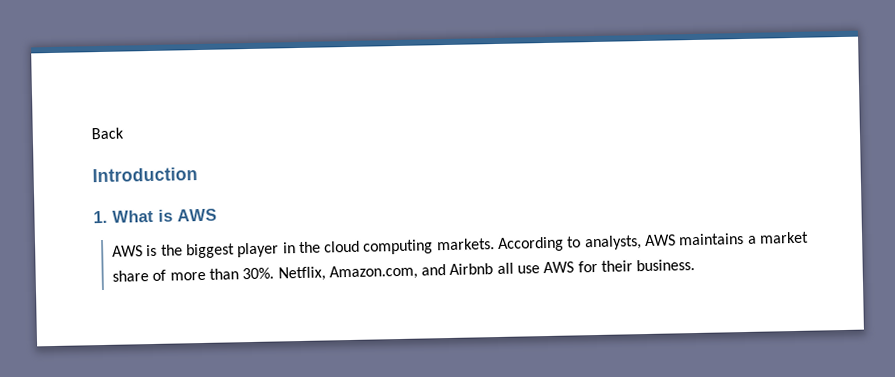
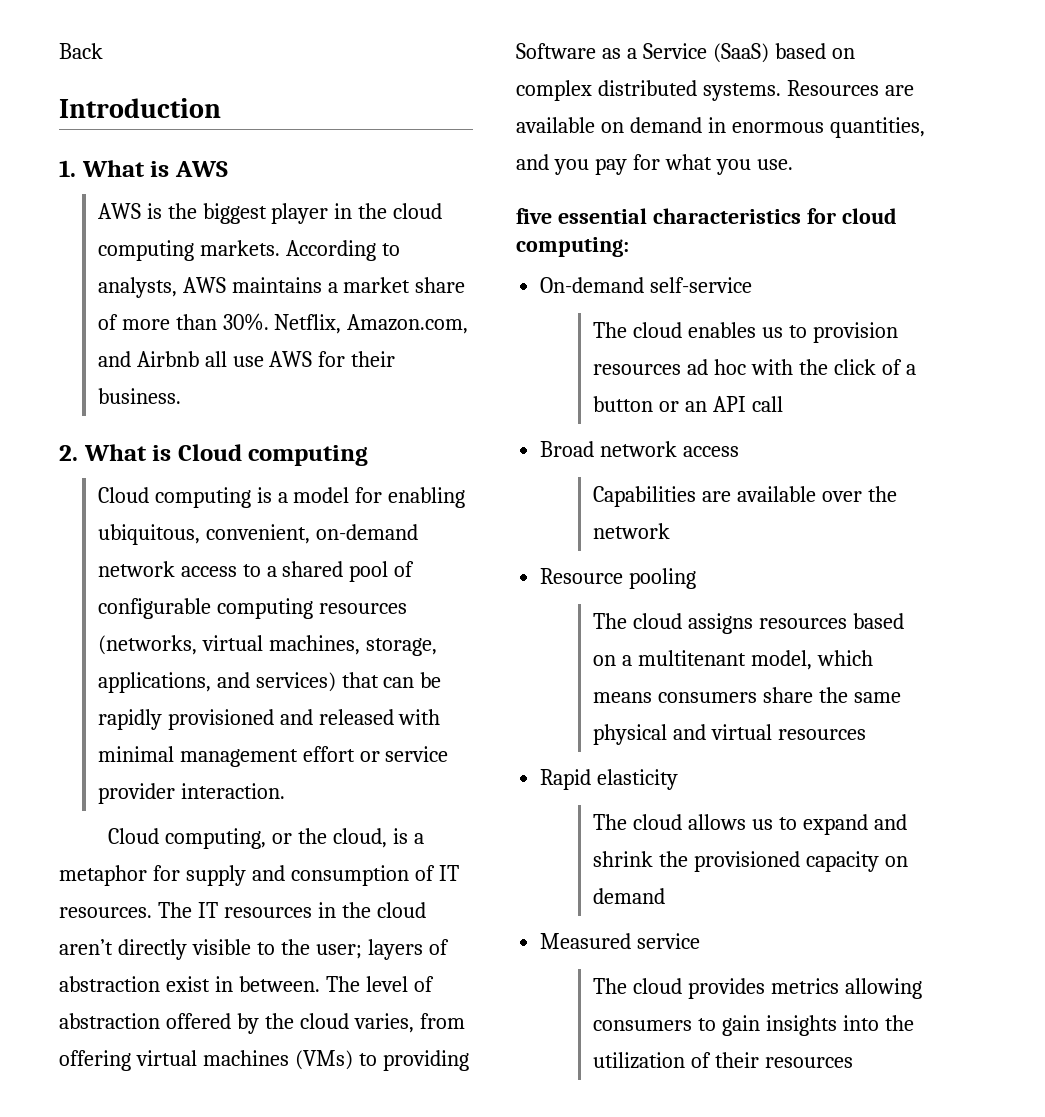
(696, 265) none -> [59,444,369,466] [97,487,466,508] [97,524,418,545] [97,561,415,582] [97,598,407,619] [97,635,437,656] [97,672,442,693] [97,709,441,730] [97,746,449,767] [97,783,285,804] [108,828,425,849] [59,865,459,886] [59,902,426,918] [59,939,449,960] [59,976,434,992] [59,1013,465,1034] [59,1050,469,1071] [516,43,855,63] [516,80,914,101] [516,117,925,138] [516,154,793,175] [516,208,897,224] [516,237,629,257] [540,277,753,293] [593,322,899,343] [593,359,916,375] [593,396,784,412] [540,441,740,457] [593,486,898,507] [593,523,671,539] [540,568,697,589] [593,613,905,634] [593,650,874,670] [593,687,902,703] [593,724,867,745] [540,769,679,790] [593,814,908,835] [593,851,909,872] [593,888,666,904] [540,933,701,949] [593,978,923,999] [593,1015,915,1036] [593,1052,854,1069] // 2. What is Cloud computing // Cloud computing is a model for enabling ubiquitous, convenient, on-demand network access to a shared pool of configurable computing resources (networks, virtual machines, storage, applications, and services) that can be rapidly provisioned and released with minimal management effort or service provider interaction. // Cloud computing, or the cloud, is a metaphor for supply and consumption of IT resources. The IT resources in the cloud aren’t directly visible to the user; layers of abstraction exist in between. The level of abstraction offered by the cloud varies, from offering virtual machines (VMs) to providing Software as a Service (SaaS) based on complex distributed systems. Resources are available on demand in enormous quantities, and you pay for what you use. // five essential characteristics for cloud computing: // On-demand self-service // The cloud enables us to provision resources ad hoc with the click of a button or an API call // Broad network access // Capabilities are available over the network // Resource pooling // The cloud assigns resources based on a multitenant model, which means consumers share the same physical and virtual resources // Rapid elasticity // The cloud allows us to expand and shrink the provisioned capacity on demand // Measured service // The cloud provides metrics allowing consumers to gain insights into the utilization of their resources

